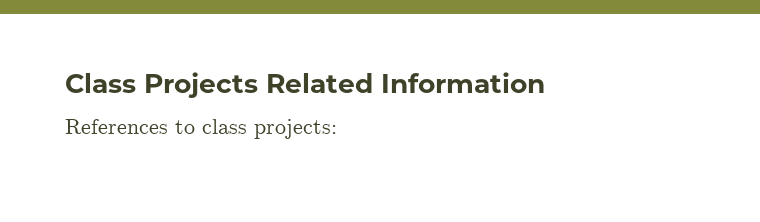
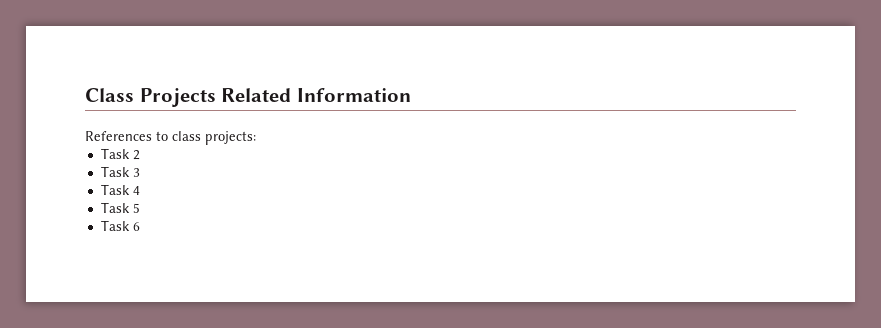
(337, 129) none -> [100,148,140,160] [100,166,140,177] [100,184,140,195] [100,202,140,213] [100,220,140,231] // Task 2 // Task 3 // Task 4 // Task 5 // Task 6

